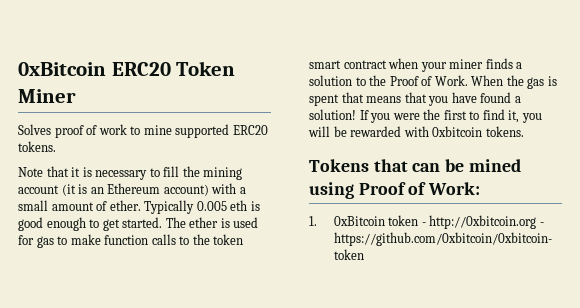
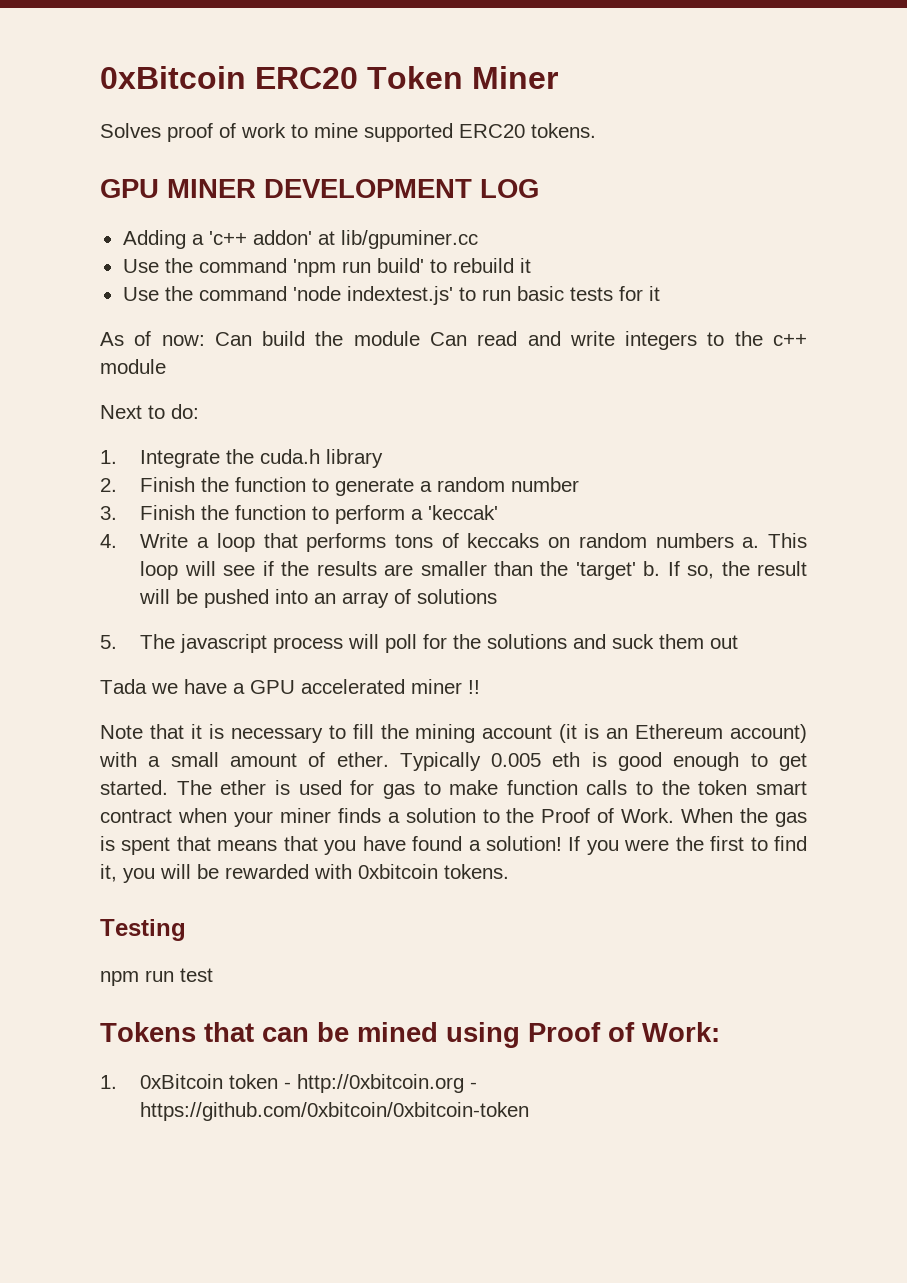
(56, 146) none -> [100,179,539,198] [122,230,478,249] [122,258,531,277] [122,286,660,305] [100,331,808,350] [100,359,166,374] [100,404,199,419] [100,449,384,468] [100,477,580,496] [100,505,499,524] [100,533,807,552] [140,561,808,580] [139,589,498,608] [100,634,739,653] [100,679,480,694] // GPU MINER DEVELOPMENT LOG // Adding a 'c++ addon' at lib/gpuminer.cc // Use the command 'npm run build' to rebuild it // Use the command 'node indextest.js' to run basic tests for it // As of now: Can build the module Can read and write integers to the c++ module // Next to do: // 1. Integrate the cuda.h library // 2. Finish the function to generate a random number // 3. Finish the function to perform a 'keccak' // 4. Write a loop that performs tons of keccaks on random numbers a. This loop will see if the results are smaller than the 'target' b. If so, the result will be pushed into an array of solutions // 5. The javascript process will poll for the solutions and suck them out // Tada we have a GPU accelerated miner !!
(524, 131) none -> [100,919,186,941] [100,968,213,986] // Testing // npm run test

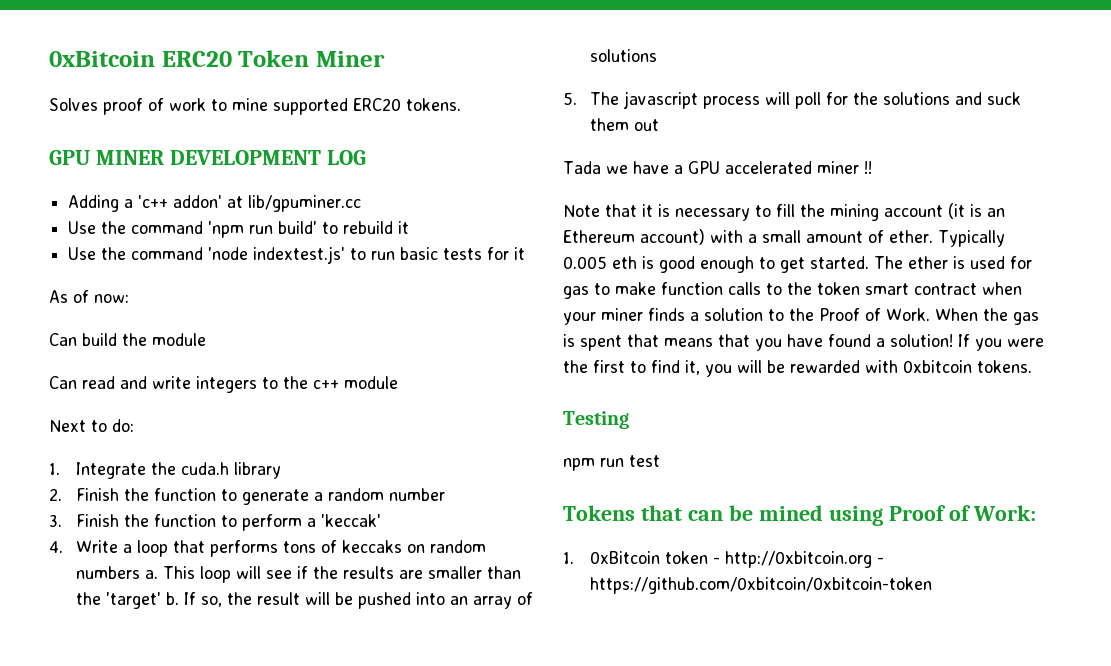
(205, 340) none -> (129, 298) //
(420, 338) none -> (206, 339) //

